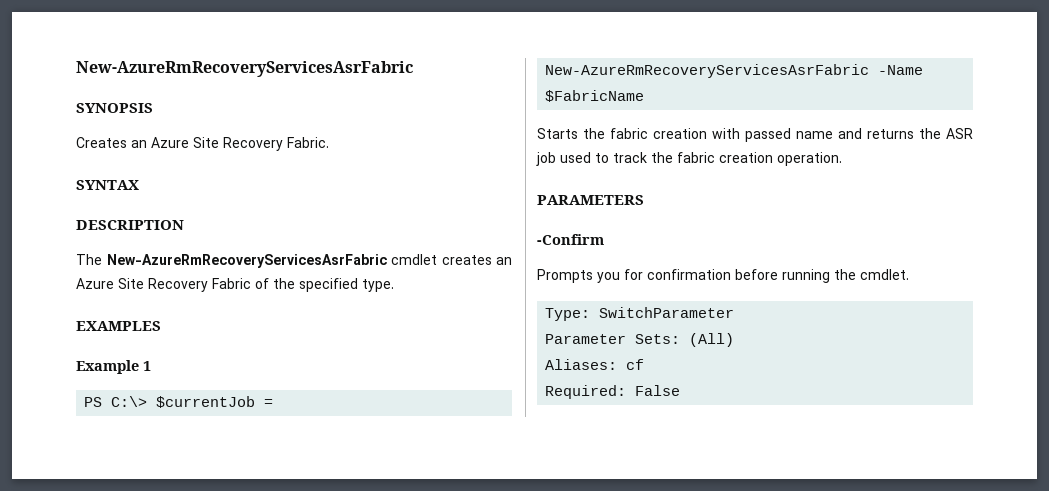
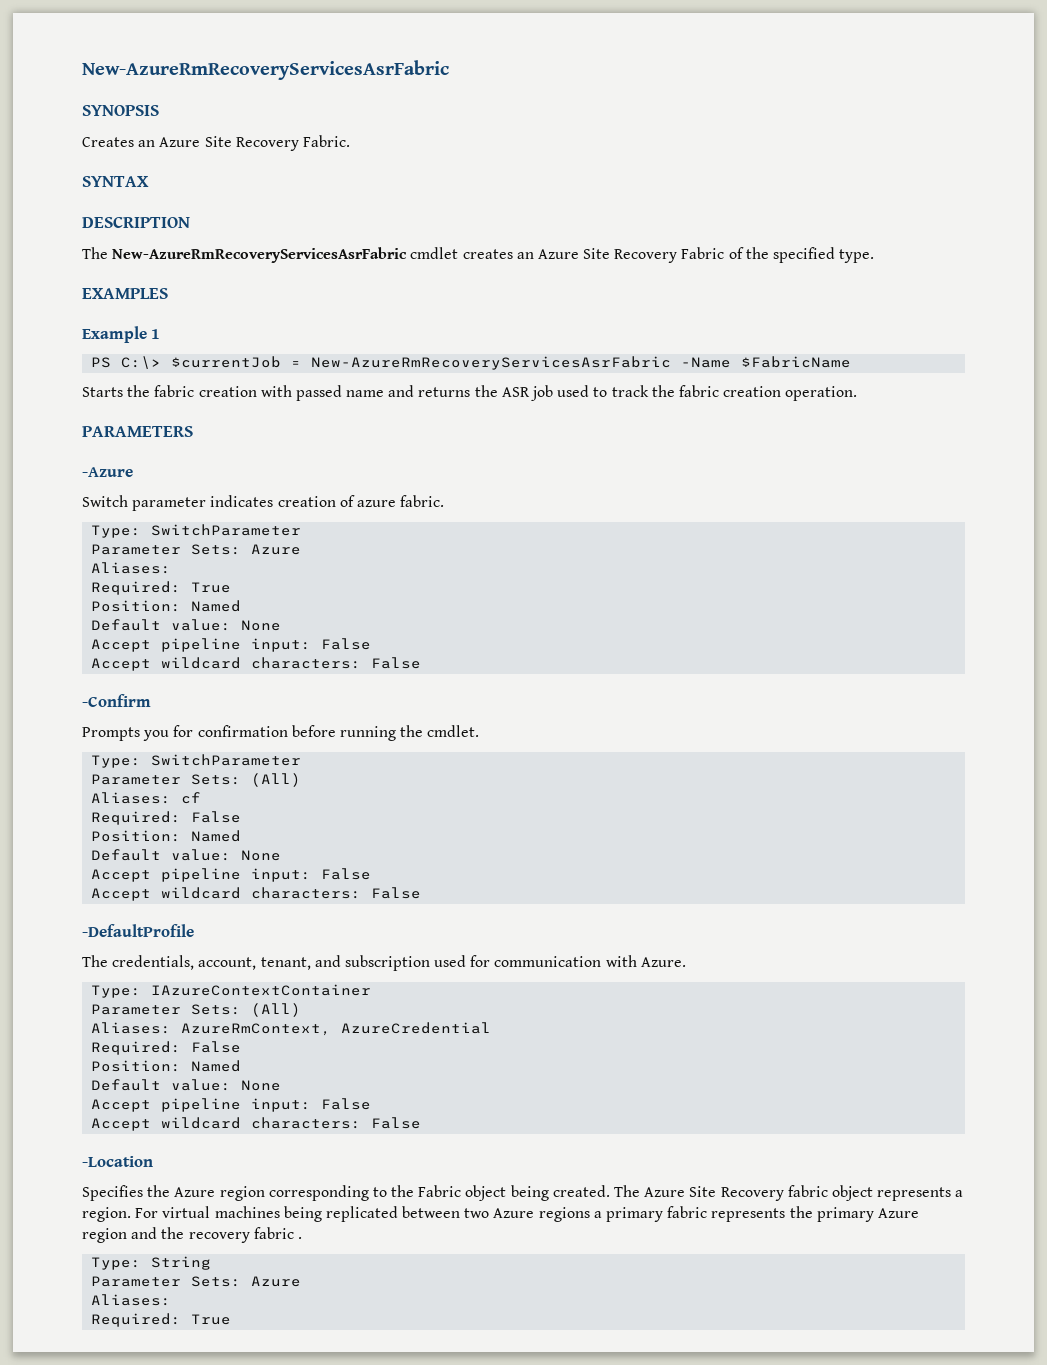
(644, 200) none -> [82,467,133,477] [82,495,445,511] [91,524,302,538] [91,544,302,555] [91,562,172,574] [91,581,232,595] [91,600,242,612] [91,619,282,631] [91,638,372,652] [91,657,422,671] // -Azure // Switch parameter indicates creation of azure fabric. // Type: SwitchParameter // Parameter Sets: Azure // Aliases: // Required: True // Position: Named // Default value: None // Accept pipeline input: False // Accept wildcard characters: False
(681, 390) none -> [91,830,242,842] [91,849,282,861] [91,868,372,882] [91,887,422,901] [82,924,194,937] [82,955,686,971] [91,984,372,998] [91,1003,302,1017] [91,1022,492,1036] [91,1041,242,1055] [91,1060,242,1072] [91,1079,282,1091] [91,1098,372,1112] [91,1117,422,1131] [82,1156,153,1167] [82,1185,964,1201] [82,1206,919,1222] [82,1227,302,1243] [91,1256,212,1270] [91,1276,302,1287] [91,1294,172,1306] [91,1313,232,1327] // Position: Named // Default value: None // Accept pipeline input: False // Accept wildcard characters: False // -DefaultProfile // The credentials, account, tenant, and subscription used for communication with Azure. // Type: IAzureContextContainer // Parameter Sets: (All) // Aliases: AzureRmContext, AzureCredential // Required: False // Position: Named // Default value: None // Accept pipeline input: False // Accept wildcard characters: False // -Location // Specifies the Azure region corresponding to the Fabric object being created. The Azure Site Recovery fabric object represents a region. For virtual machines being replicated between two Azure regions a primary fabric represents the primary Azure region and the recovery fabric . // Type: String // Parameter Sets: Azure // Aliases: // Required: True

